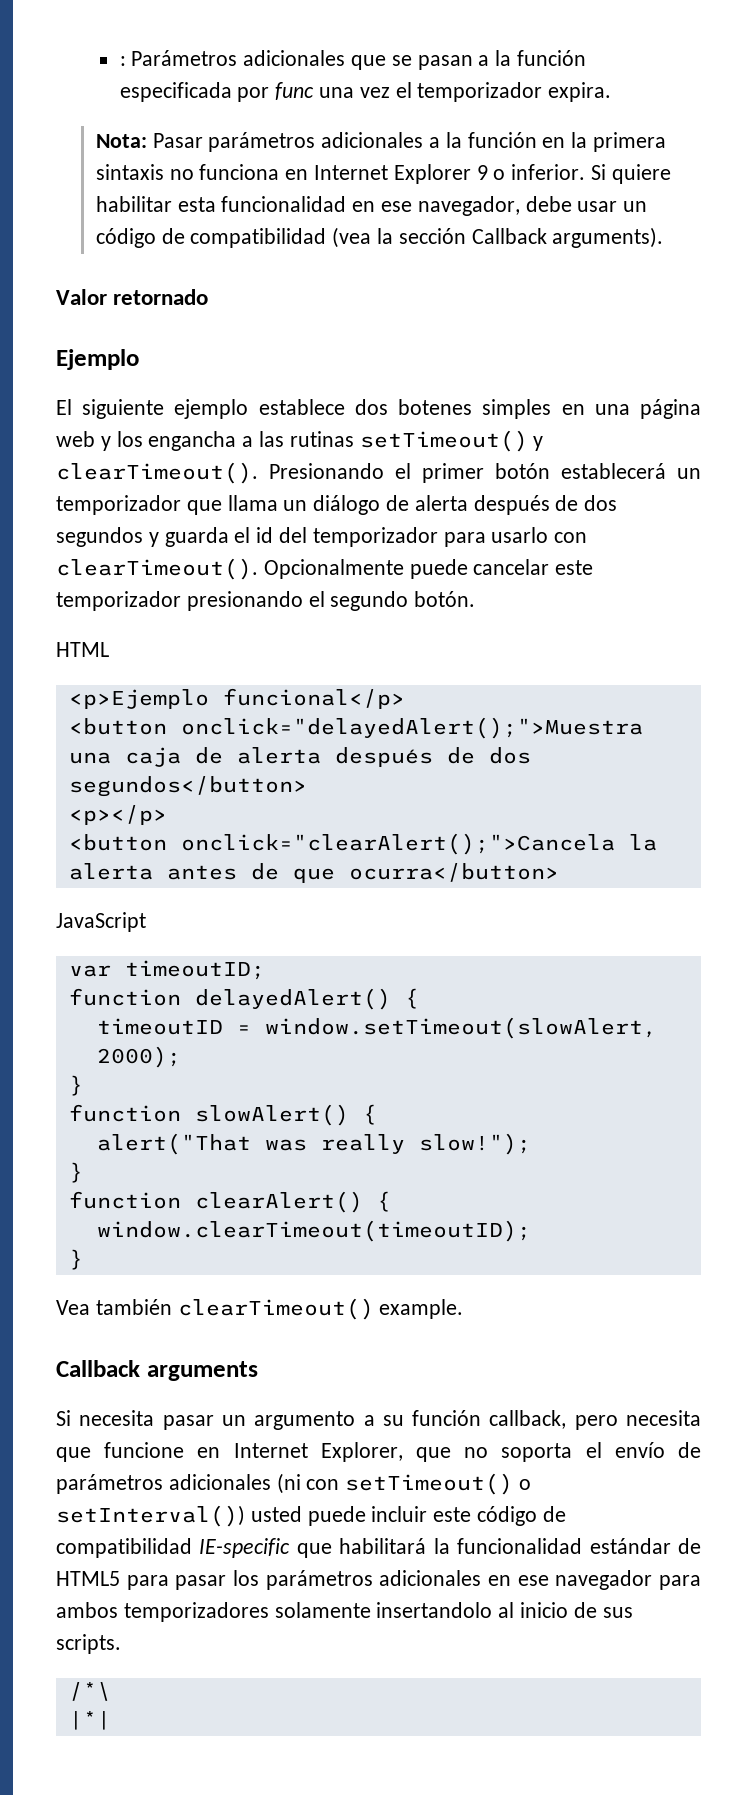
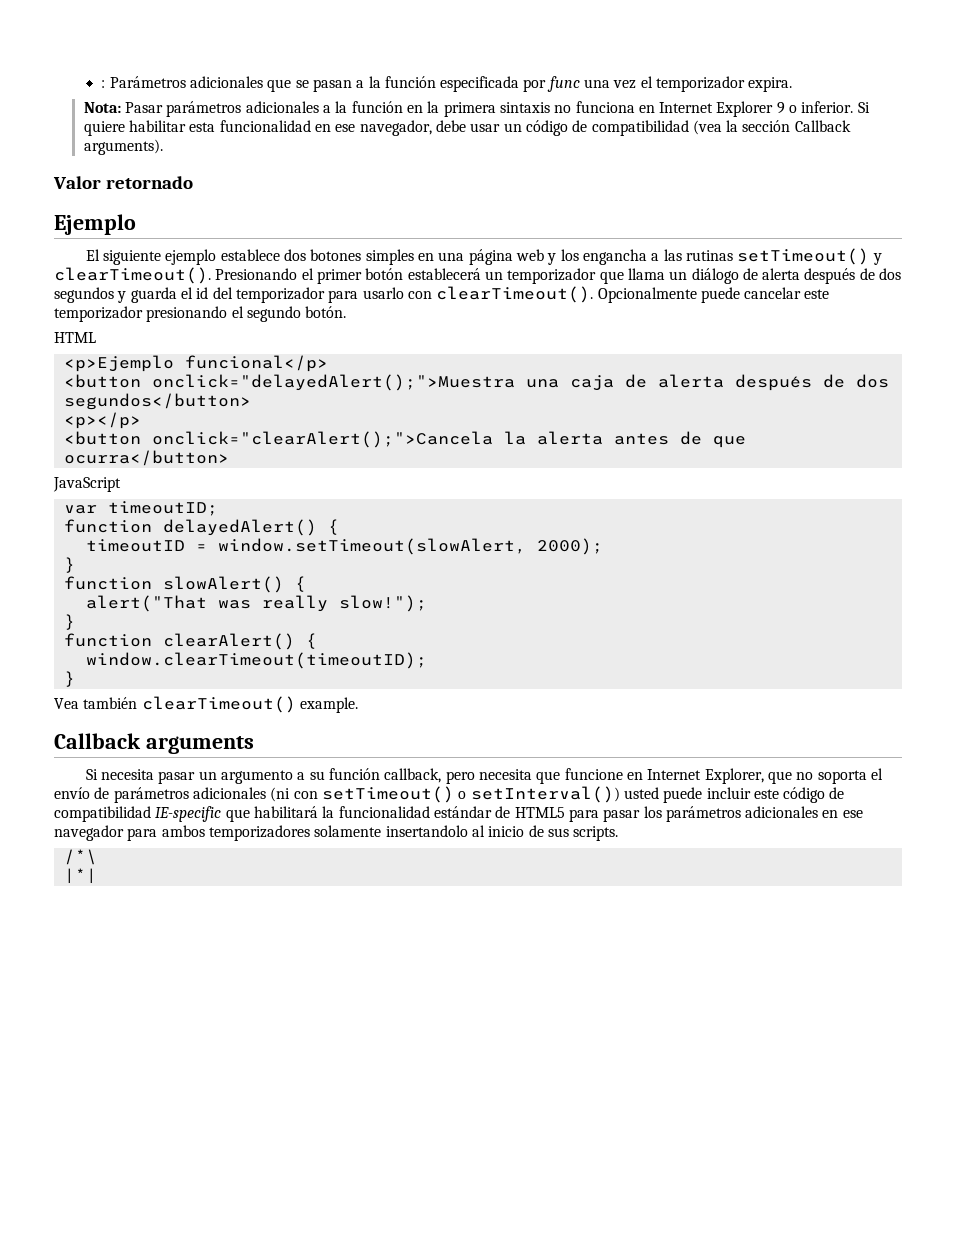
[398,399,473,415] botenes -> [310,249,362,261] botones

